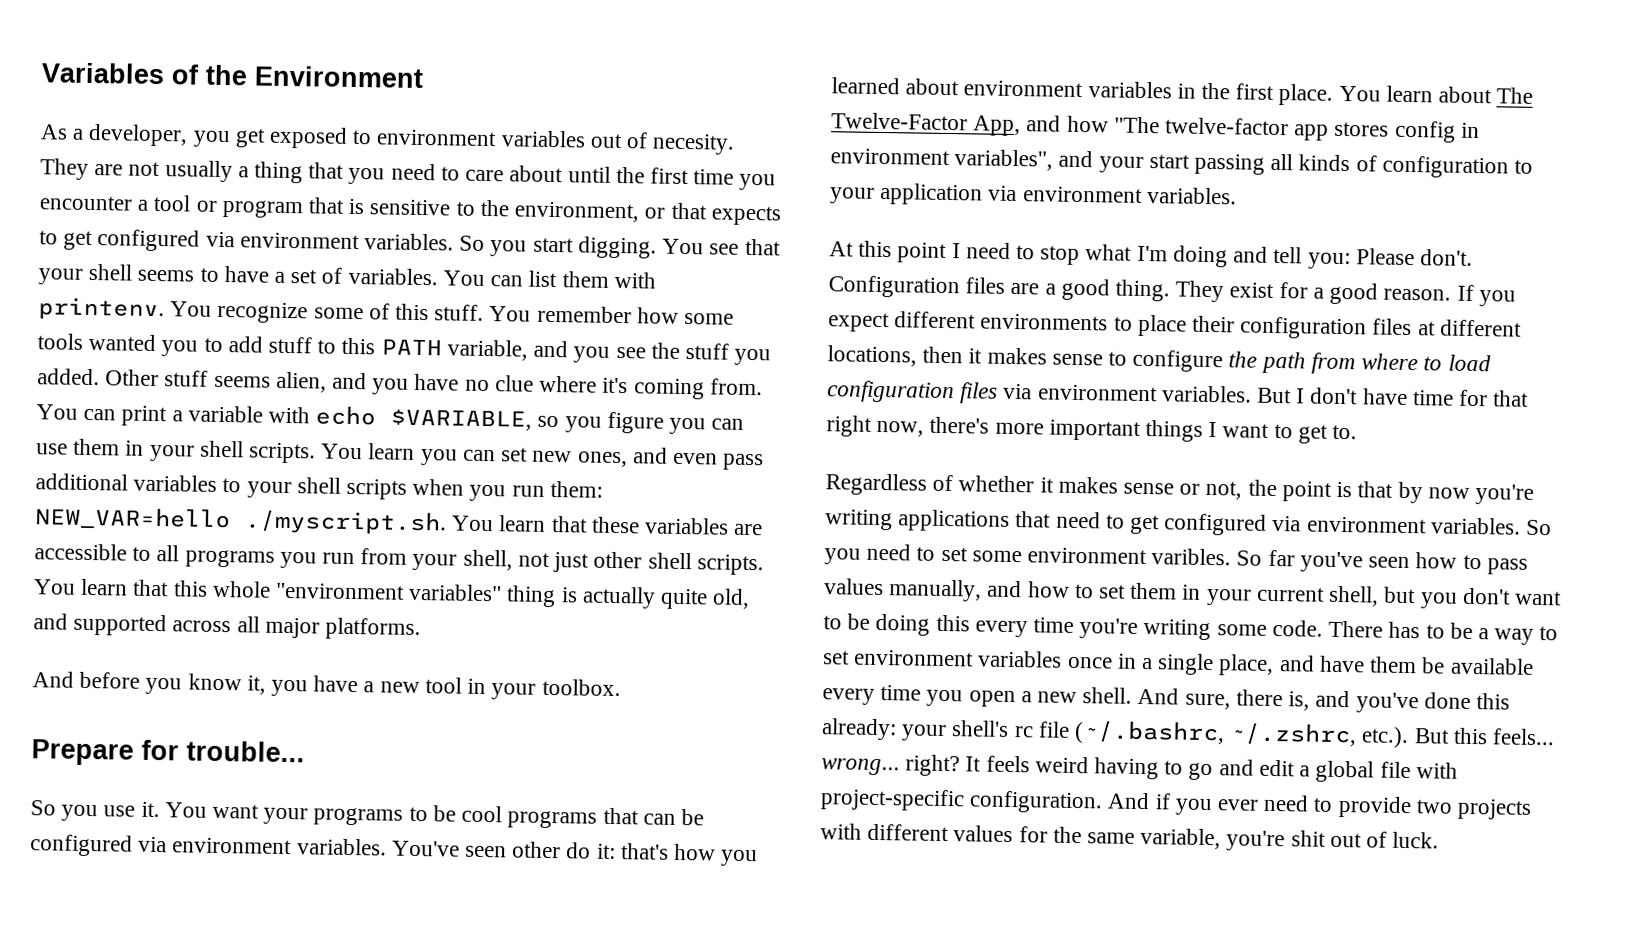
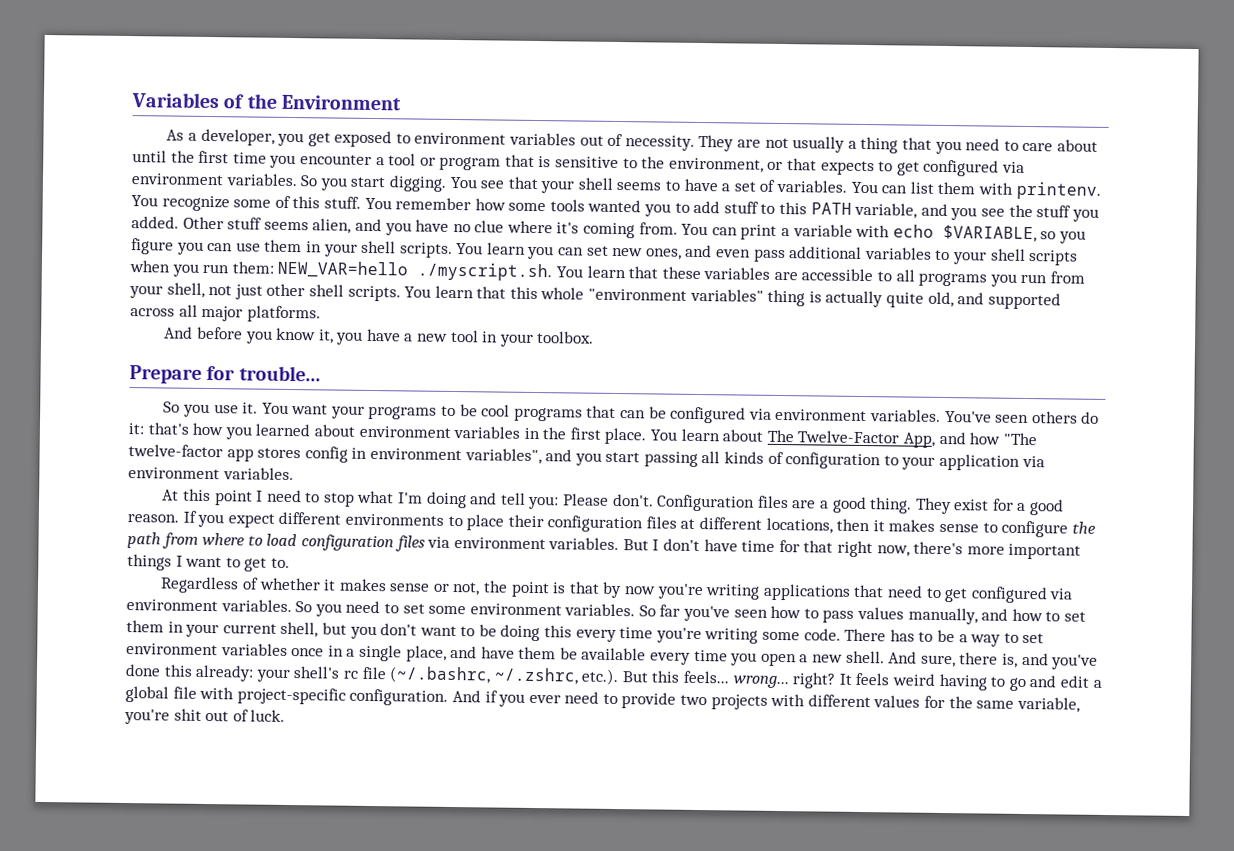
[652,133,736,155] necesity. -> [624,135,695,151] necessity.
[512,841,562,859] other -> [1031,411,1078,424] others
[1098,156,1144,173] your -> [574,452,602,466] you
[1151,548,1232,566] varibles. -> [564,603,636,617] variables.

